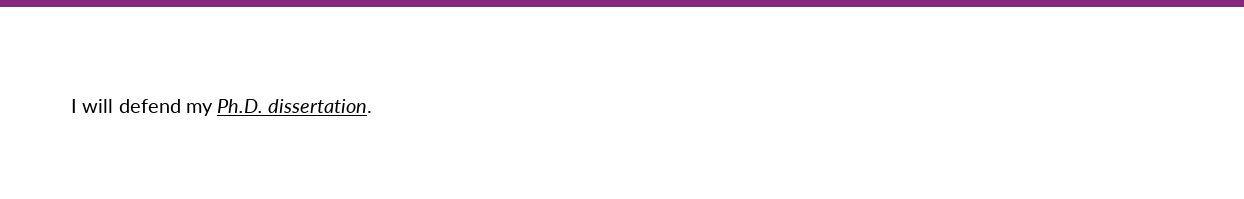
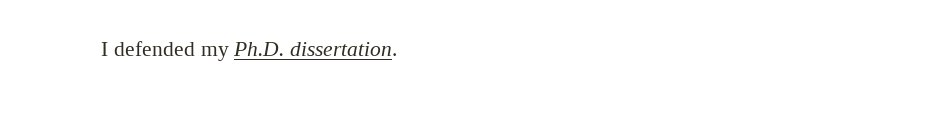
[82,99,181,113] will defend -> [113,41,195,56] defended

